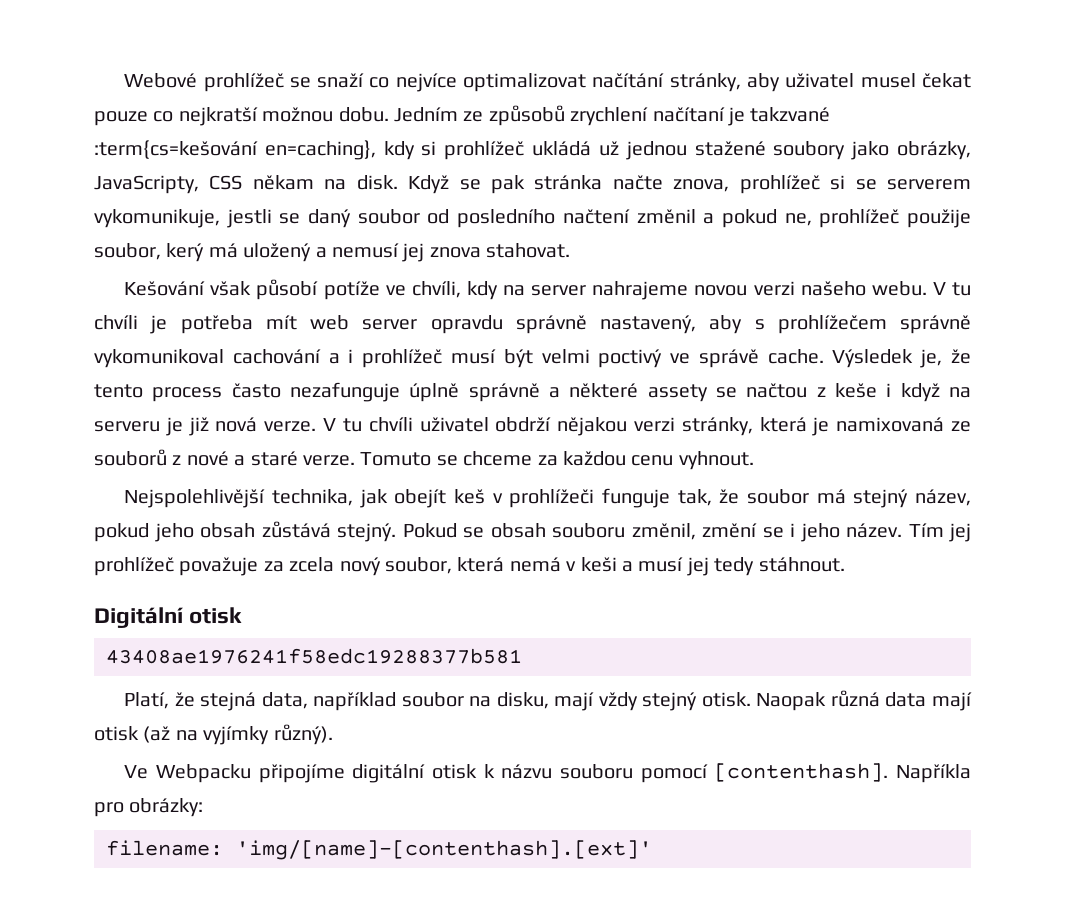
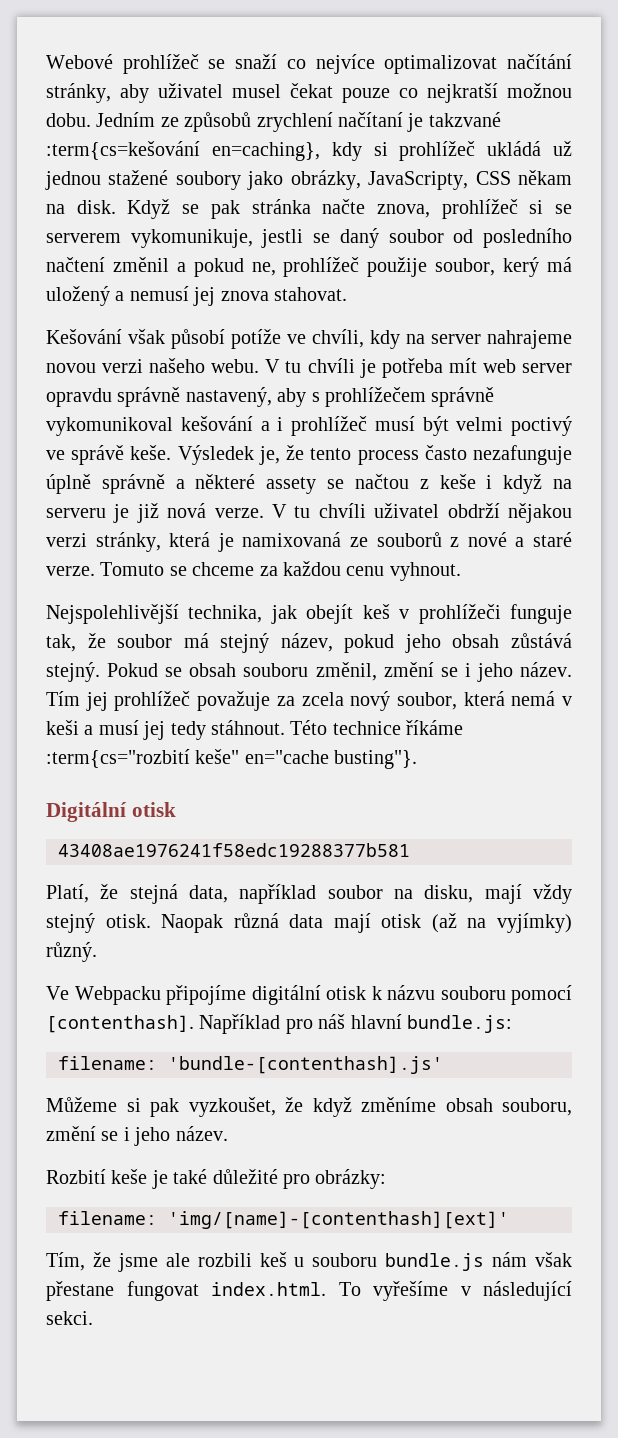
[232,349,321,364] cachování -> [180,416,253,431] kešování
[767,349,824,364] cache. -> [130,445,172,460] keše.
(845, 564) none -> [290,720,464,735] [46,749,418,769] Této technice říkáme :term{cs="rozbití keše" en="cache busting"}.
[203,724,333,745] vyjímky různý). -> [496,913,572,933] [46,942,97,962] vyjímky) různý.
[896,764,972,783] [94,798,204,817] [106,840,652,860] Napříkla pro obrázky: // filename: 'img/[name]-[contenthash].[ext]' -> [199,1014,512,1034] [58,1056,443,1074] [46,1097,572,1117] [46,1126,228,1146] [46,1169,387,1189] [58,1211,509,1229] [46,1252,572,1272] [46,1281,572,1301] [46,1311,93,1325] Například pro náš hlavní bundle.js: // filename: 'bundle-[contenthash].js' // Můžeme si pak vyzkoušet, že když změníme obsah souboru, změní se i jeho název. // Rozbití keše je také důležité pro obrázky: // filename: 'img/[name]-[contenthash][ext]' // Tím, že jsme ale rozbili keš u souboru bundle.js nám však přestane fungovat index.html. To vyřešíme v následující sekci.

